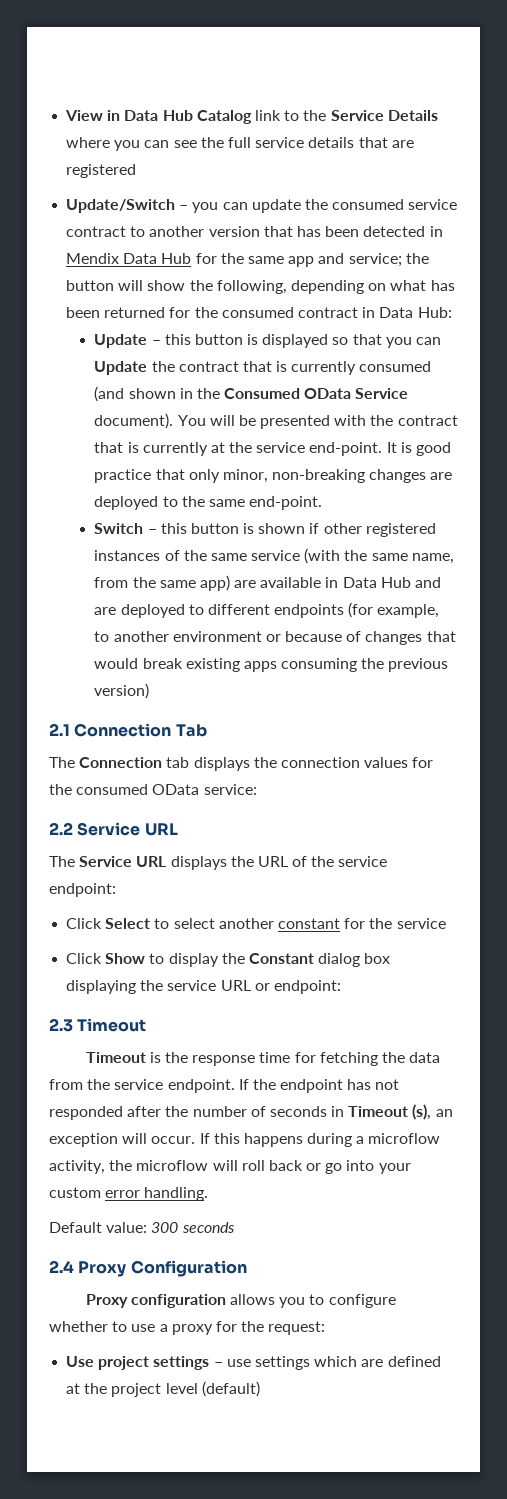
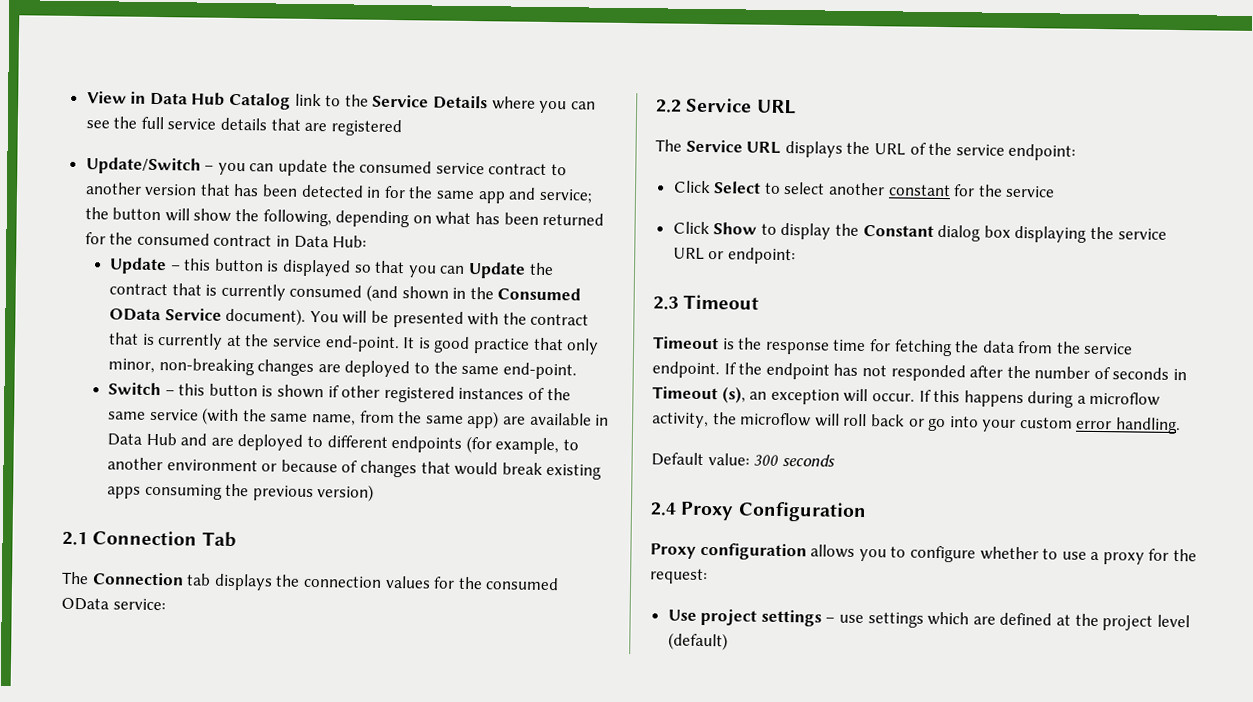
[66,253,192,264] Mendix Data Hub -> (382, 192) none

